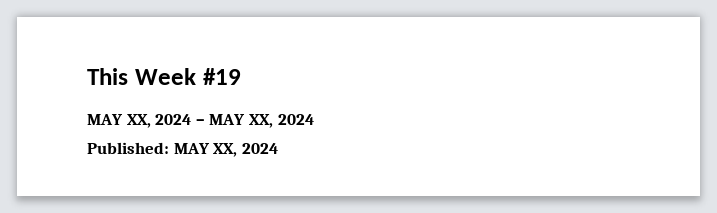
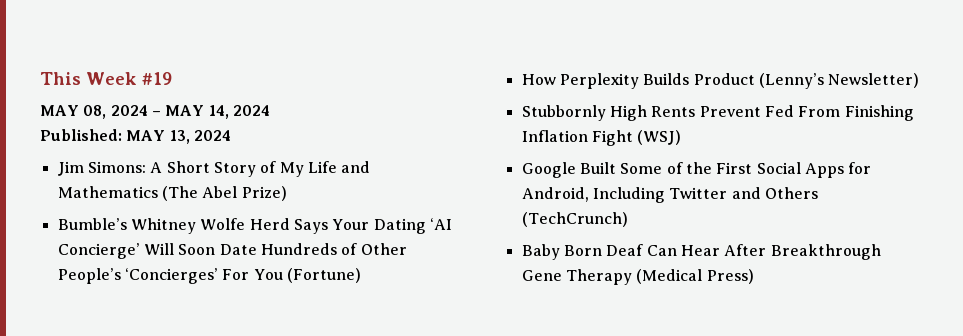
[126,114,151,128] XX, -> [83,105,107,119] 08,
[248,114,273,128] XX, -> [208,105,229,119] 14,
[213,143,278,157] XX, 2024 -> [169,130,231,144] [57,161,371,177] [57,186,287,201] [57,218,452,234] [57,243,407,259] [57,268,361,284] [521,73,920,89] [521,105,914,121] [521,130,682,146] [521,162,872,178] [521,187,818,203] [521,212,628,227] [521,244,881,260] [521,269,754,285] 13, 2024 // Jim Simons: A Short Story of My Life and Mathematics (The Abel Prize) // Bumble’s Whitney Wolfe Herd Says Your Dating ‘AI Concierge’ Will Soon Date Hundreds of Other People’s ‘Concierges’ For You (Fortune) // How Perplexity Builds Product (Lenny’s Newsletter) // Stubbornly High Rents Prevent Fed From Finishing Inflation Fight (WSJ) // Google Built Some of the First Social Apps for Android, Including Twitter and Others (TechCrunch) // Baby Born Deaf Can Hear After Breakthrough Gene Therapy (Medical Press)

